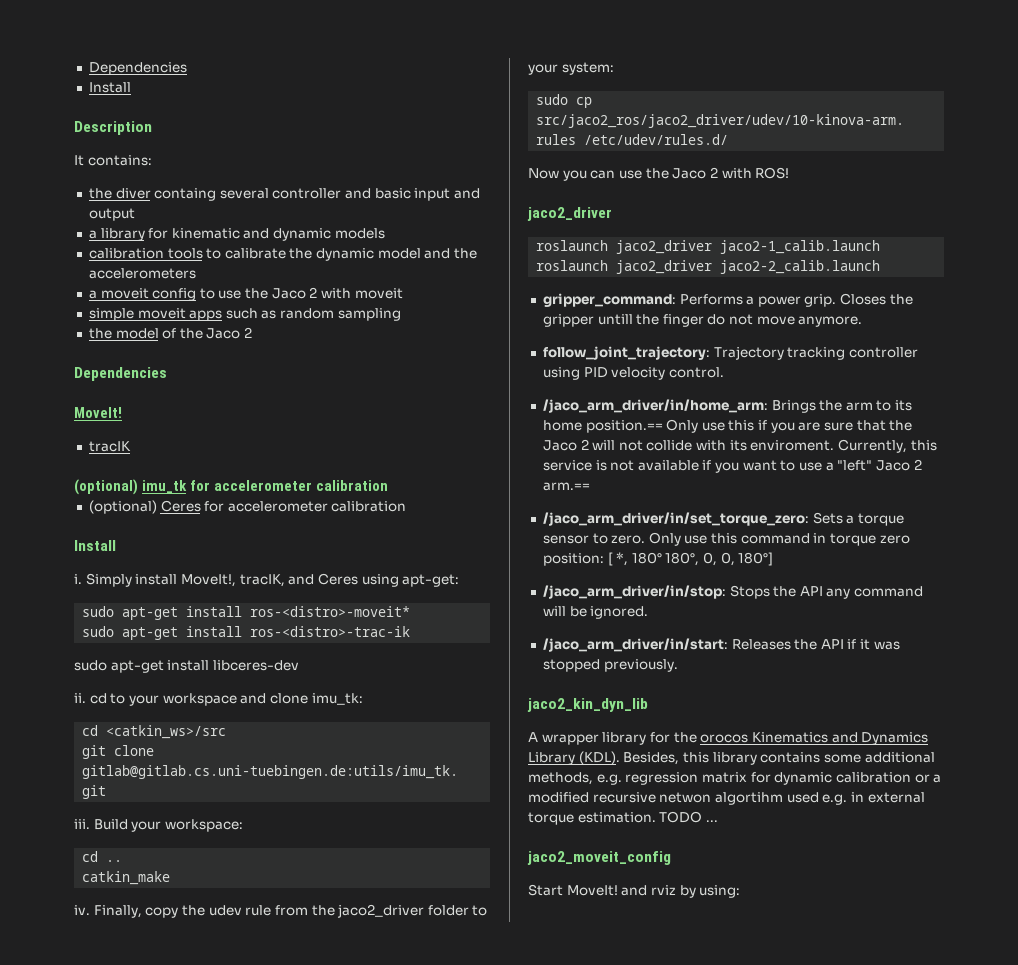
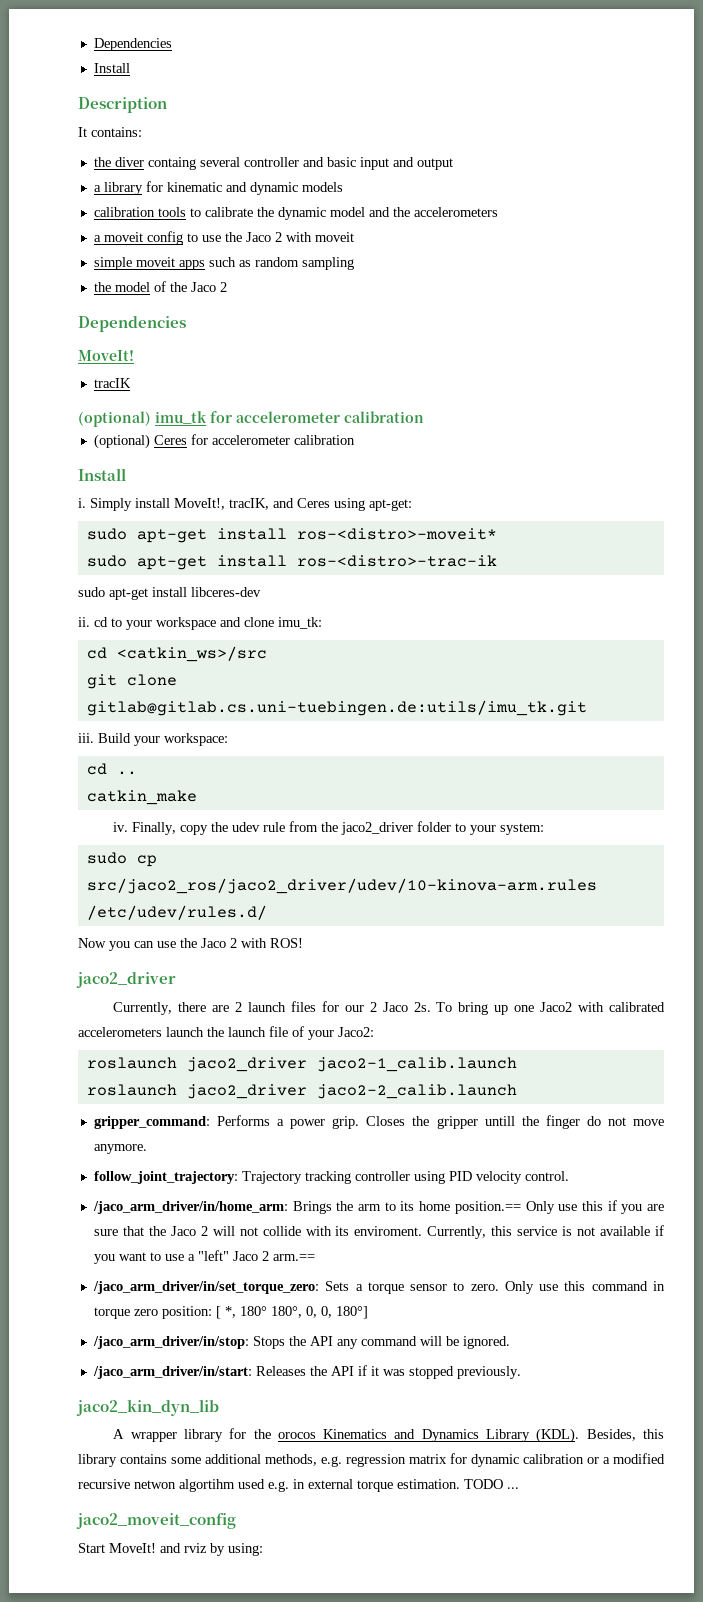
(612, 214) none -> [113,1001,665,1015] [78,1026,374,1040] // Currently, there are 2 launch files for our 2 Jaco 2s. To bring up one Jaco2 with calibrated accelerometers launch the launch file of your Jaco2:

